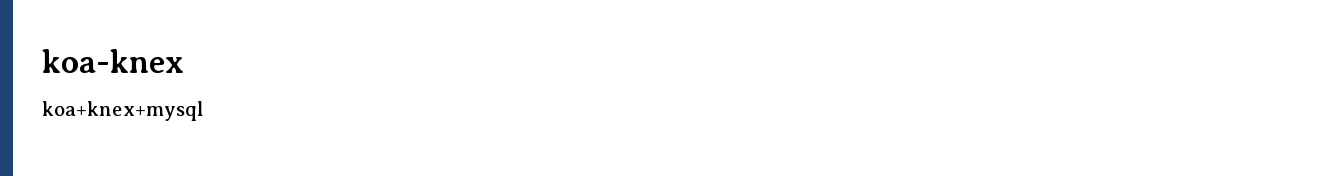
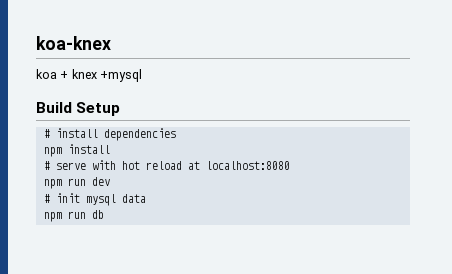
[42,101,203,121] koa+knex+mysql -> [36,69,143,82] [36,102,121,116] [43,128,176,141] [43,144,110,157] [43,160,290,170] [43,177,110,189] [43,193,146,206] [43,210,104,222] koa + knex +mysql // Build Setup // # install dependencies // npm install // # serve with hot reload at localhost:8080 // npm run dev // # init mysql data // npm run db

